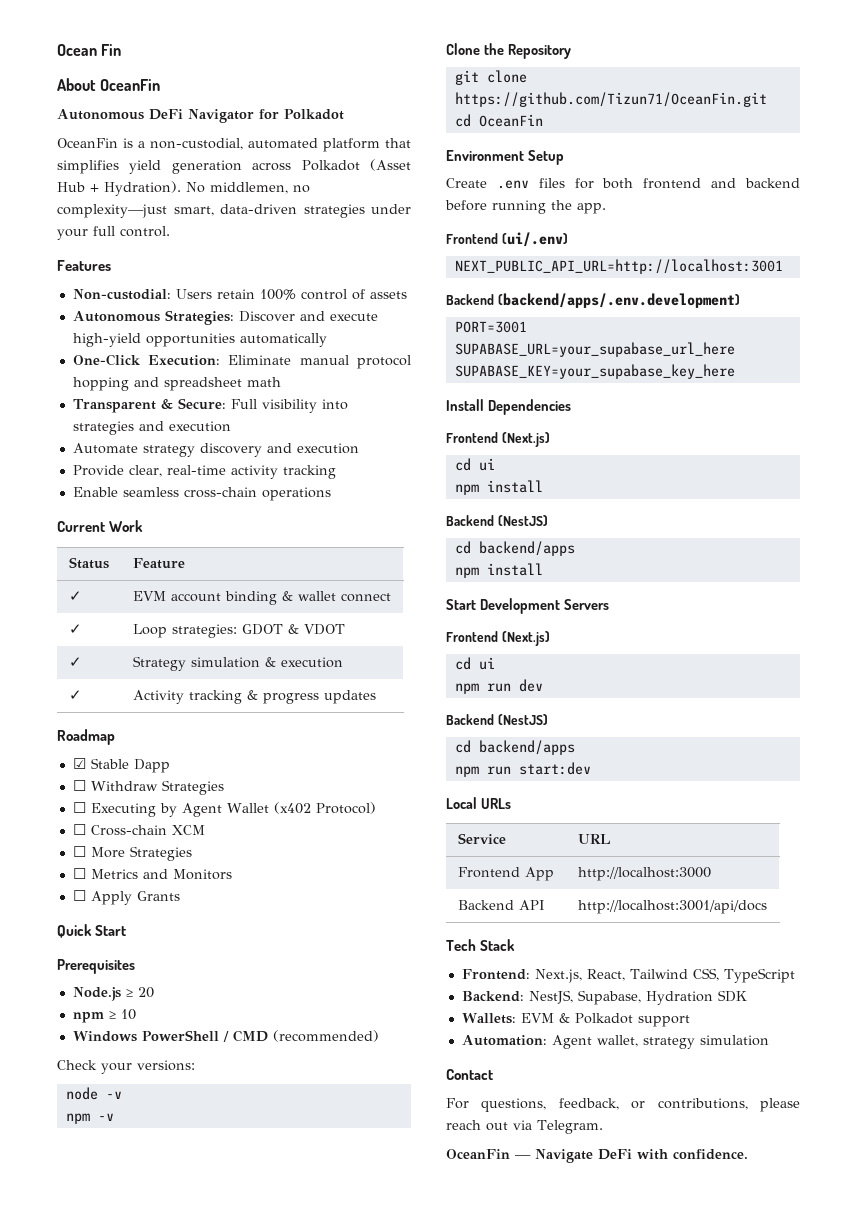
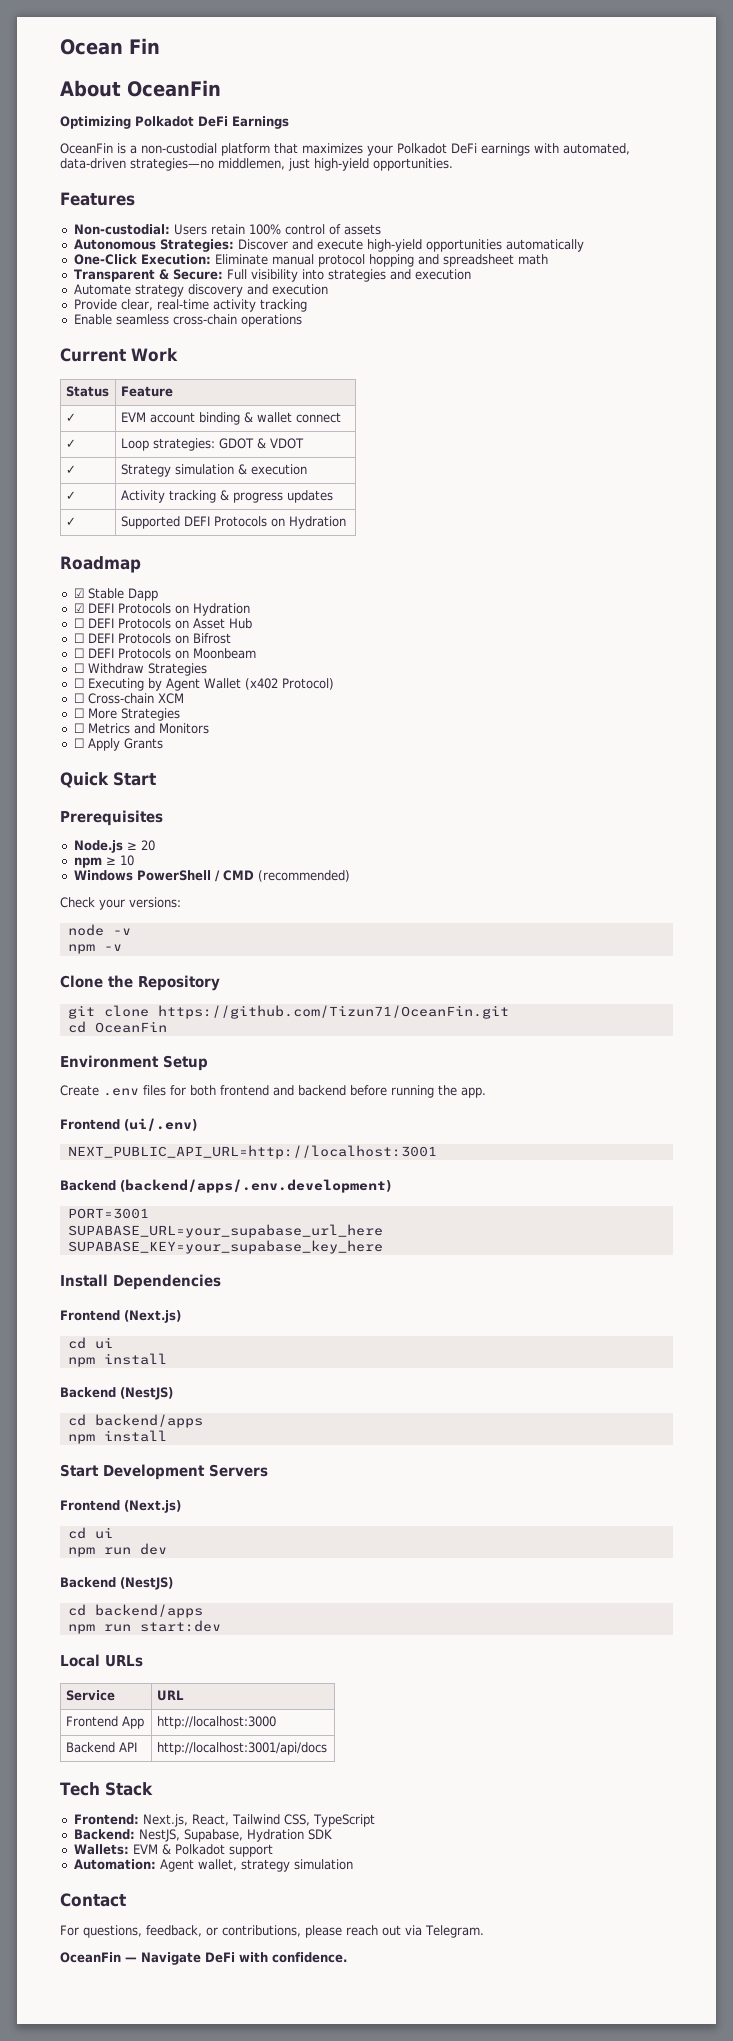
[57,109,344,123] [57,138,411,152] [57,159,411,174] [57,181,310,196] [57,204,411,218] [57,226,170,240] Autonomous DeFi Navigator for Polkadot // OceanFin is a non-custodial, automated platform that simplifies yield generation across Polkadot (Asset Hub + Hydration). No middlemen, no complexity—just smart, data-driven strategies under your full control. -> [60,116,289,129] [60,143,630,156] [60,158,453,171] Optimizing Polkadot DeFi Earnings // OceanFin is a non-custodial platform that maximizes your Polkadot DeFi earnings with automated, data-driven strategies—no middlemen, just high-yield opportunities.
[57,729,115,745] [72,758,170,773] // Roadmap // ☑ Stable Dapp -> [65,517,76,526] [120,516,346,529] [60,556,141,573] [73,588,158,601] [73,603,250,616] [73,618,252,629] [73,633,231,644] [73,648,256,659] // ✓ | Supported DEFI Protocols on Hydration // Roadmap // ☑ Stable Dapp // ☑ DEFI Protocols on Hydration // ☐ DEFI Protocols on Asset Hub // ☐ DEFI Protocols on Bifrost // ☐ DEFI Protocols on Moonbeam

